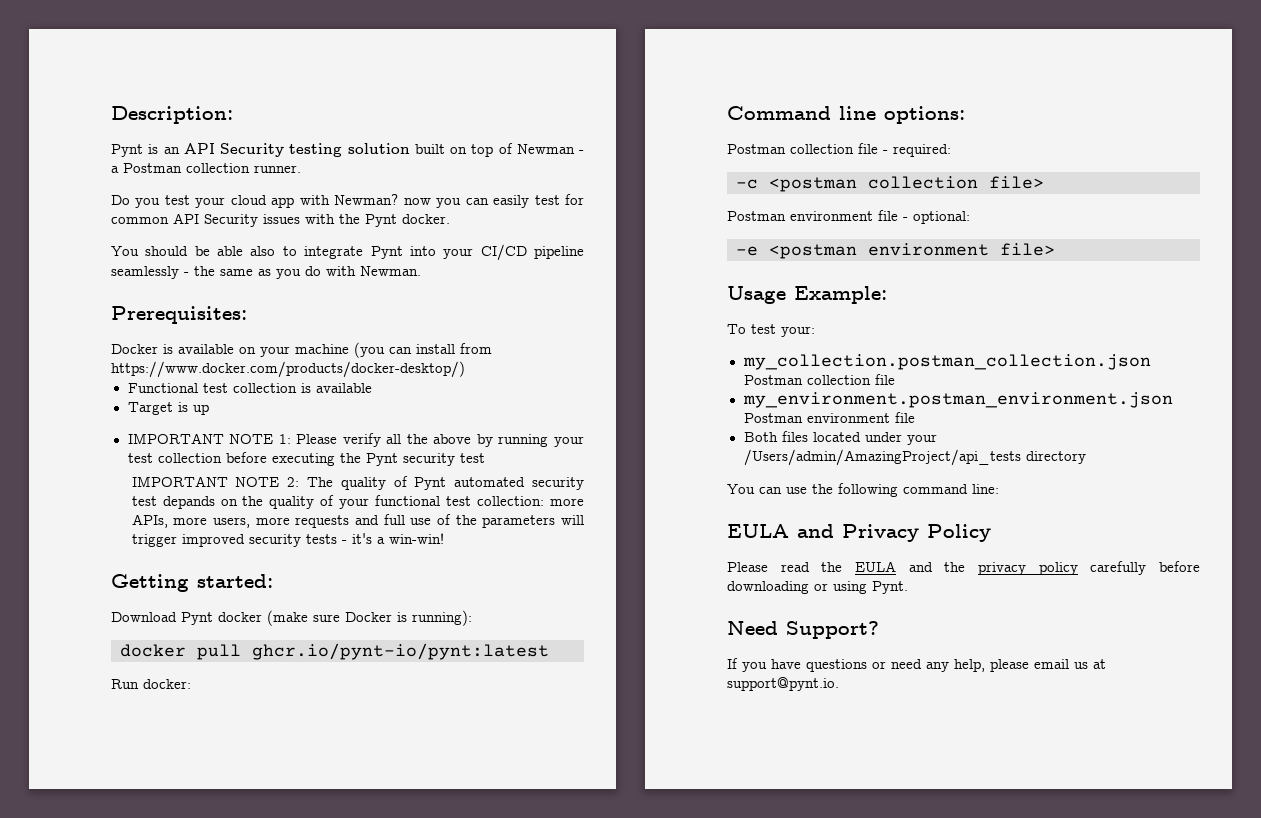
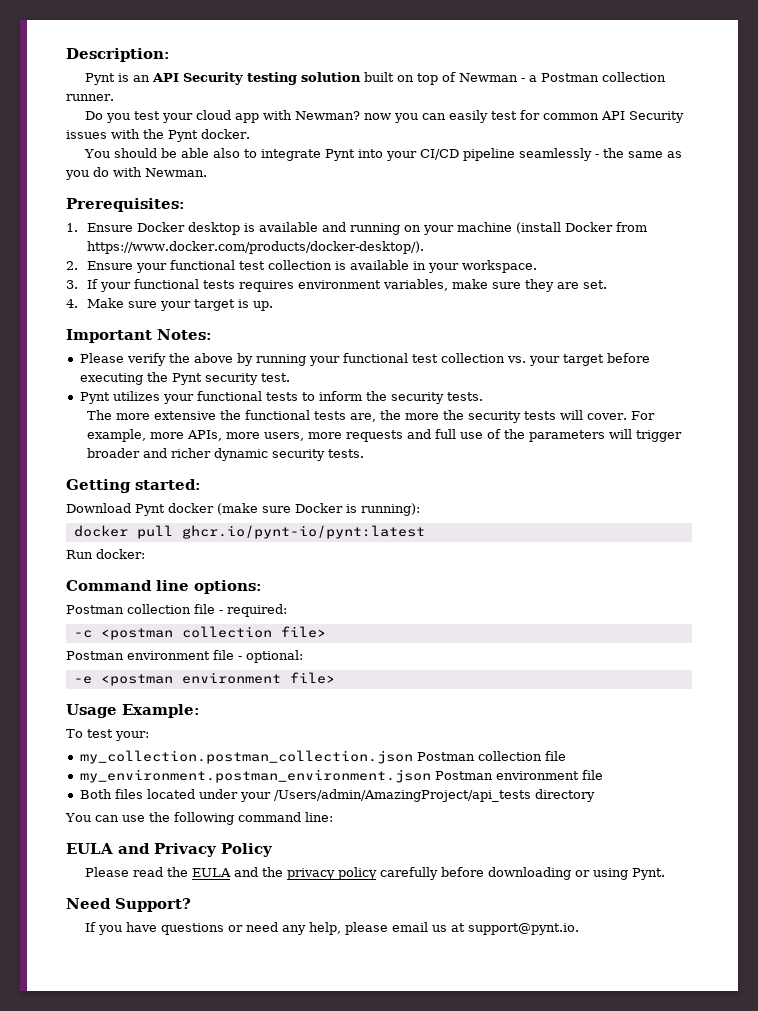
[111,342,492,358] [111,361,465,378] [127,383,372,393] [127,402,209,415] [127,433,291,444] Docker is available on your machine (you can install from https://www.docker.com/products/docker-desktop/) // Functional test collection is available // Target is up // IMPORTANT NOTE 1: -> [66,222,648,235] [87,241,425,254] [66,260,538,273] [66,279,608,292] [66,298,274,311] [66,329,212,343] 1. Ensure Docker desktop is available and running on your machine (install Docker from https://www.docker.com/products/docker-desktop/). // 2. Ensure your functional test collection is available in your workspace. // 3. If your functional tests requires environment variables, make sure they are set. // 4. Make sure your target is up. // Important Notes: //
[386,434,402,444] all -> (166, 359) none
[127,453,222,463] test collection -> [342,353,604,366] functional test collection vs. your target
[459,453,485,463] [131,476,585,490] [131,495,545,509] test // IMPORTANT NOTE 2: The quality of Pynt automated security test depands on the quality of your functional test collection: -> [260,373,290,382] [79,391,483,404] [87,410,656,423] [87,429,147,442] test. // Pynt utilizes your functional tests to inform the security tests. // The more extensive the functional tests are, the more the security tests will cover. For example,
[181,533,444,547] improved security tests - it's a win-win! -> [87,448,365,461] broader and richer dynamic security tests.

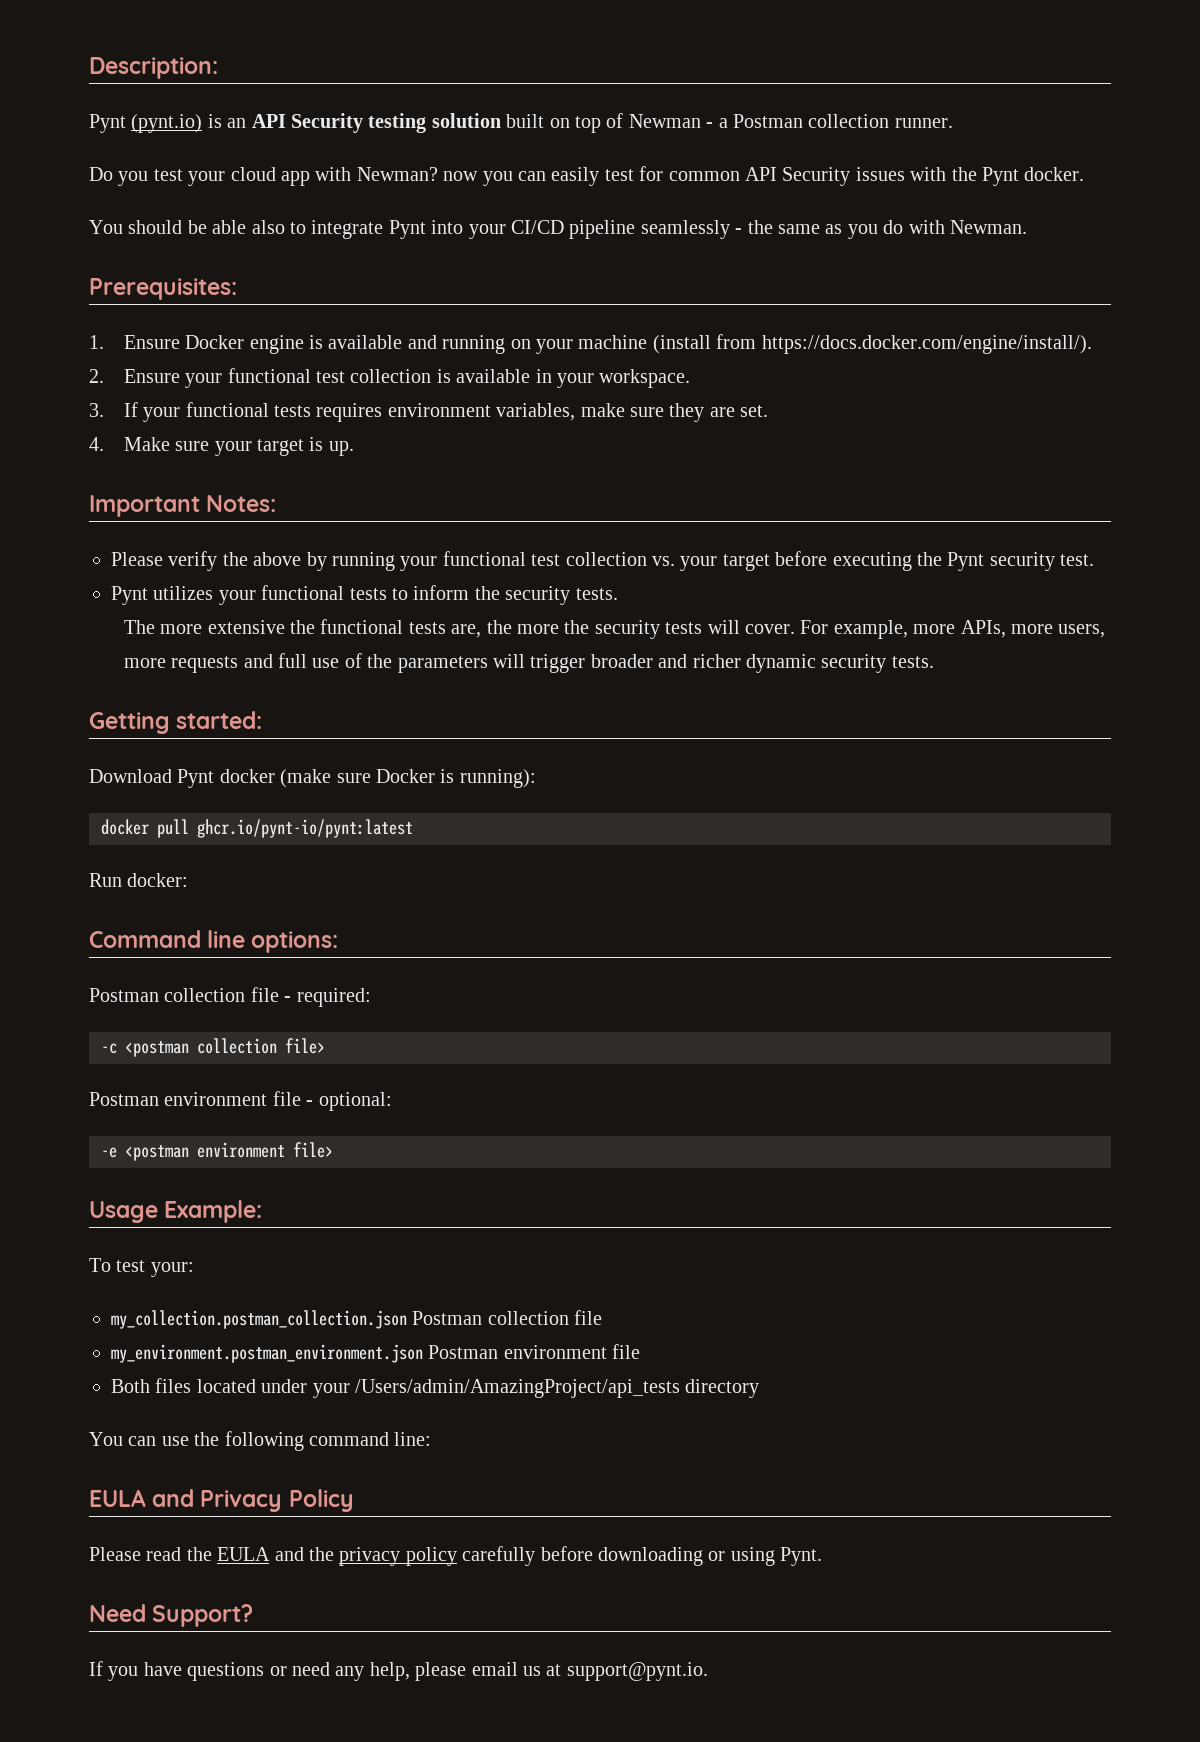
(115, 79) none -> [131,114,203,133] (pynt.io)
[188,222,241,235] desktop -> [249,335,304,354] engine
[565,222,648,232] [87,241,425,254] Docker from https://www.docker.com/products/docker-desktop/). -> [716,334,1092,354] from https://docs.docker.com/engine/install/).

